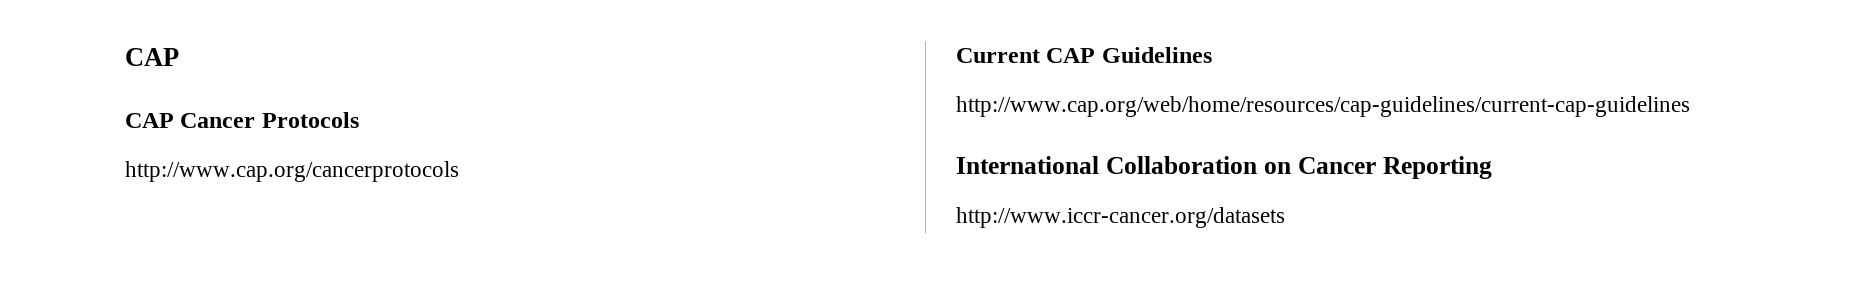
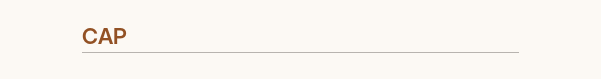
[125,48,179,66] [125,112,359,128] [125,161,459,182] [956,47,1212,63] [956,96,1690,117] [956,156,1492,179] [956,207,1285,228] CAP // CAP Cancer Protocols // http://www.cap.org/cancerprotocols // Current CAP Guidelines // http://www.cap.org/web/home/resources/cap-guidelines/current-cap-guidelines // International Collaboration on Cancer Reporting // http://www.iccr-cancer.org/datasets -> [82,28,127,44] CAP

